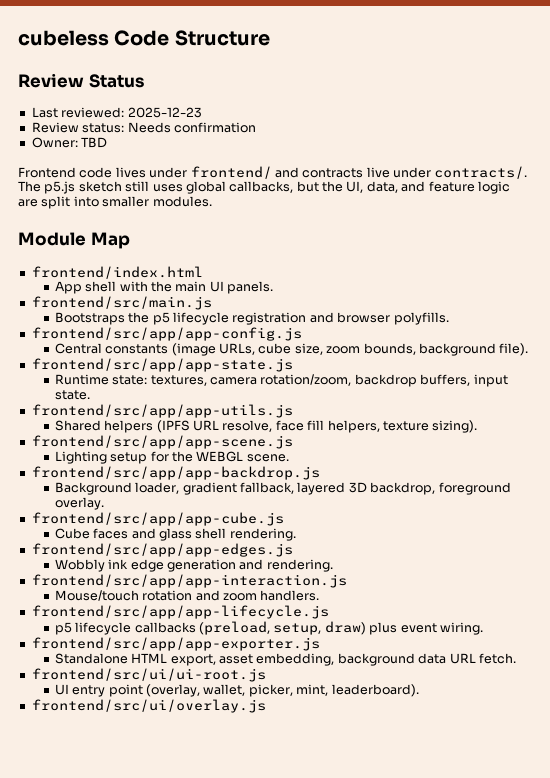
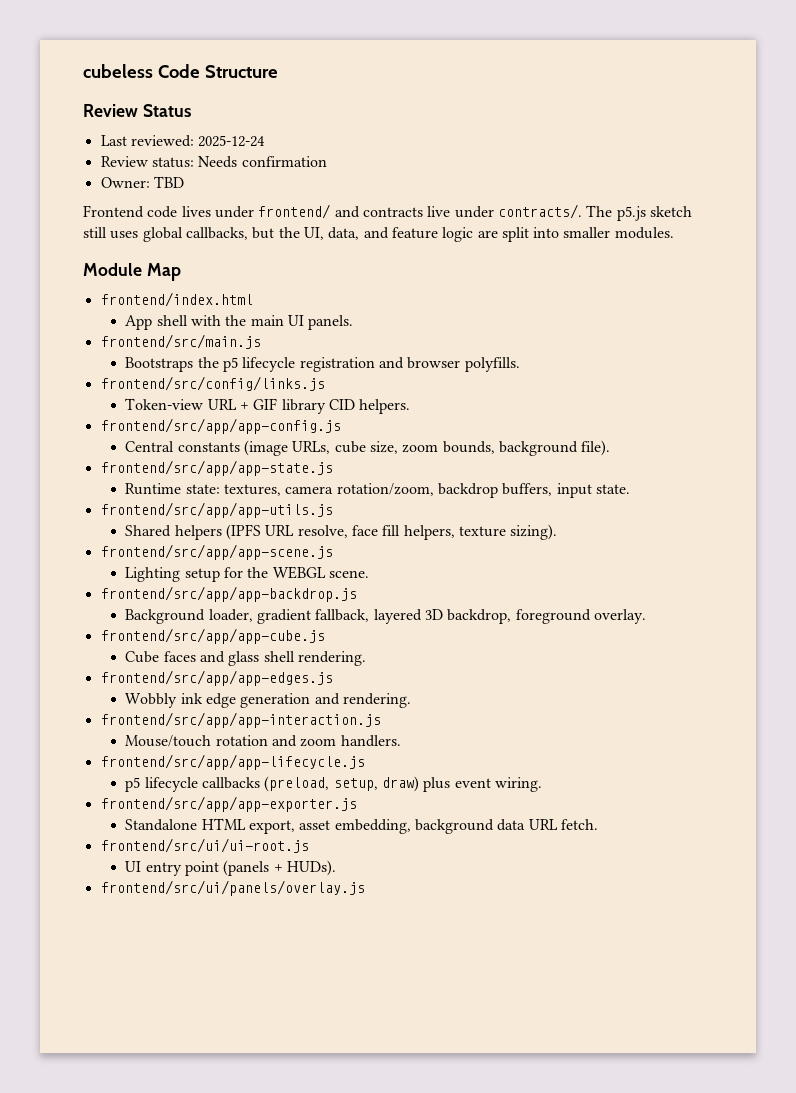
[127,107,202,118] 2025-12-23 -> [198,135,266,147] 2025-12-24
(449, 318) none -> [100,376,325,391] [125,398,411,414] // frontend/src/config/links.js // Token-view URL + GIF library CID helpers.
[146,684,419,697] [31,699,266,713] (overlay, wallet, picker, mint, leaderboard). // frontend/src/ui/overlay.js -> [223,860,336,876] [100,880,365,896] (panels + HUDs). // frontend/src/ui/panels/overlay.js

